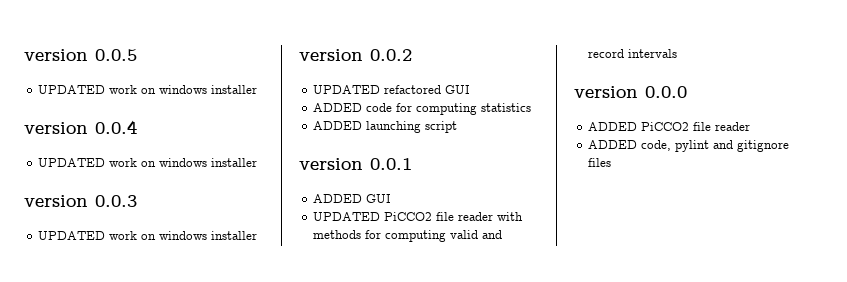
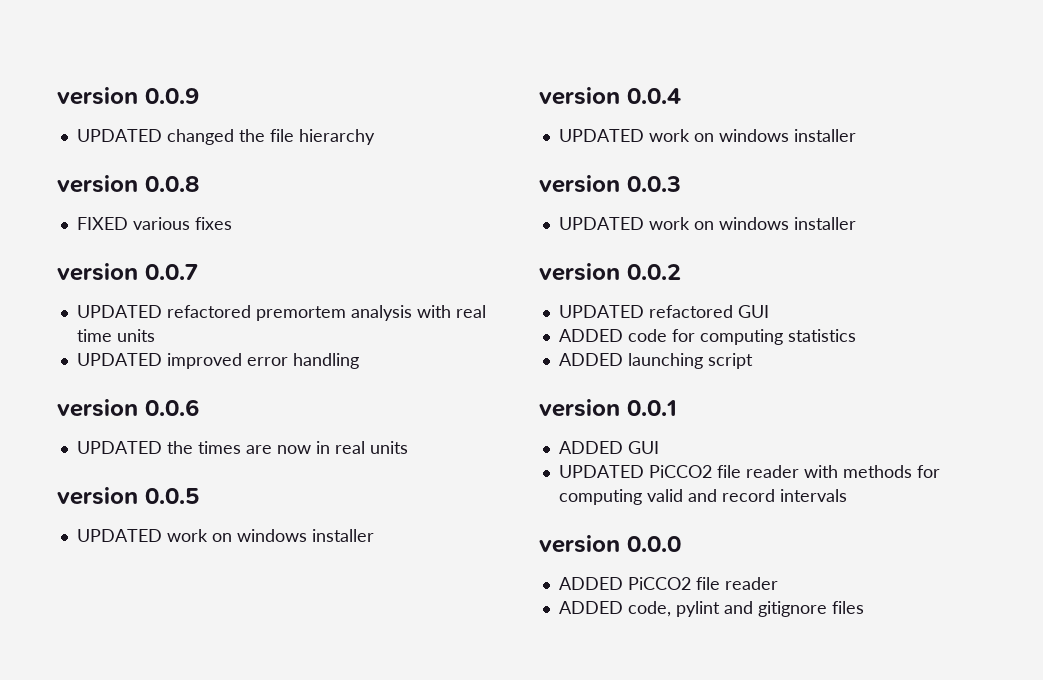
[24,49,88,61] version -> [57,87,199,105] [76,129,375,145] [57,175,199,193] [76,217,232,230] [57,263,198,281] [76,305,486,321] [76,329,155,342] [76,353,359,369] [57,399,199,417] [76,441,408,454] [57,487,138,505] version 0.0.9 // UPDATED changed the file hierarchy // version 0.0.8 // FIXED various fixes // version 0.0.7 // UPDATED refactored premortem analysis with real time units // UPDATED improved error handling // version 0.0.6 // UPDATED the times are now in real units // version

